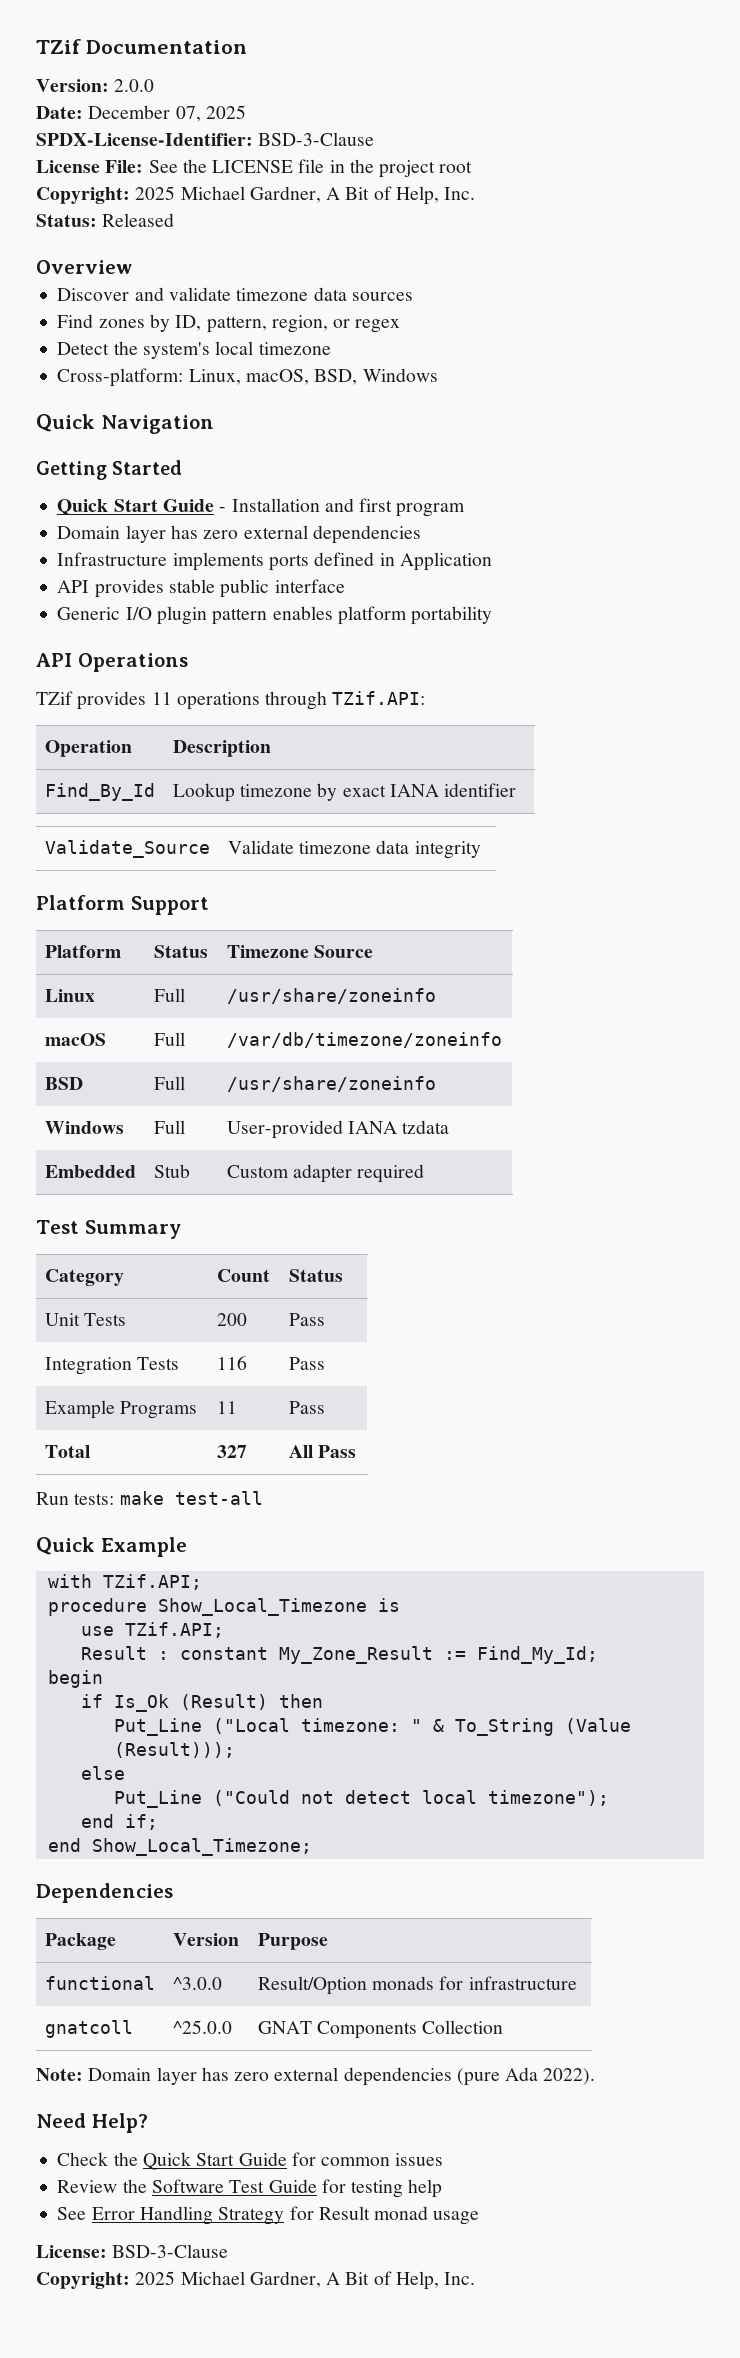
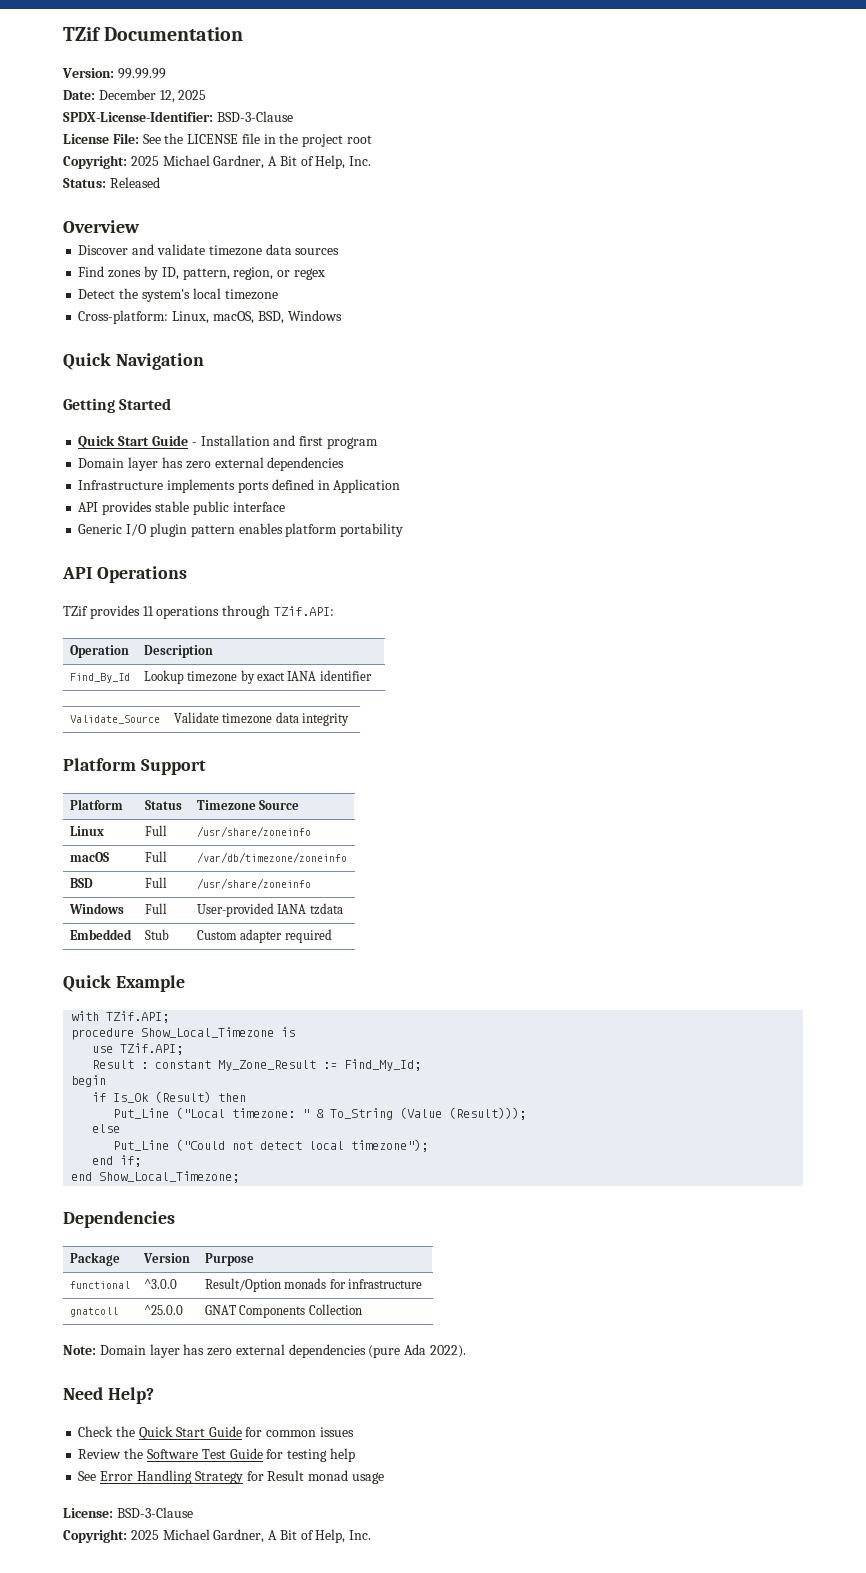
[114,79,155,92] 2.0.0 -> [117,68,166,79] 99.99.99
[175,106,201,122] 07, -> [159,90,175,103] 12,
[36,1220,181,1239] [44,1269,124,1286] [216,1269,270,1282] [288,1269,343,1282] [44,1313,127,1326] [216,1313,247,1326] [288,1313,325,1326] [44,1357,180,1375] [216,1356,247,1370] [288,1357,325,1370] [44,1400,198,1419] [216,1401,237,1414] [288,1401,325,1414] [44,1445,90,1458] [216,1445,247,1458] [288,1445,357,1458] [36,1491,263,1505] // Test Summary // Category | Count | Status // Unit Tests | 200 | Pass // Integration Tests | 116 | Pass // Example Programs | 11 | Pass // Total | 327 | All Pass // Run tests: make test-all -> (332, 936) none

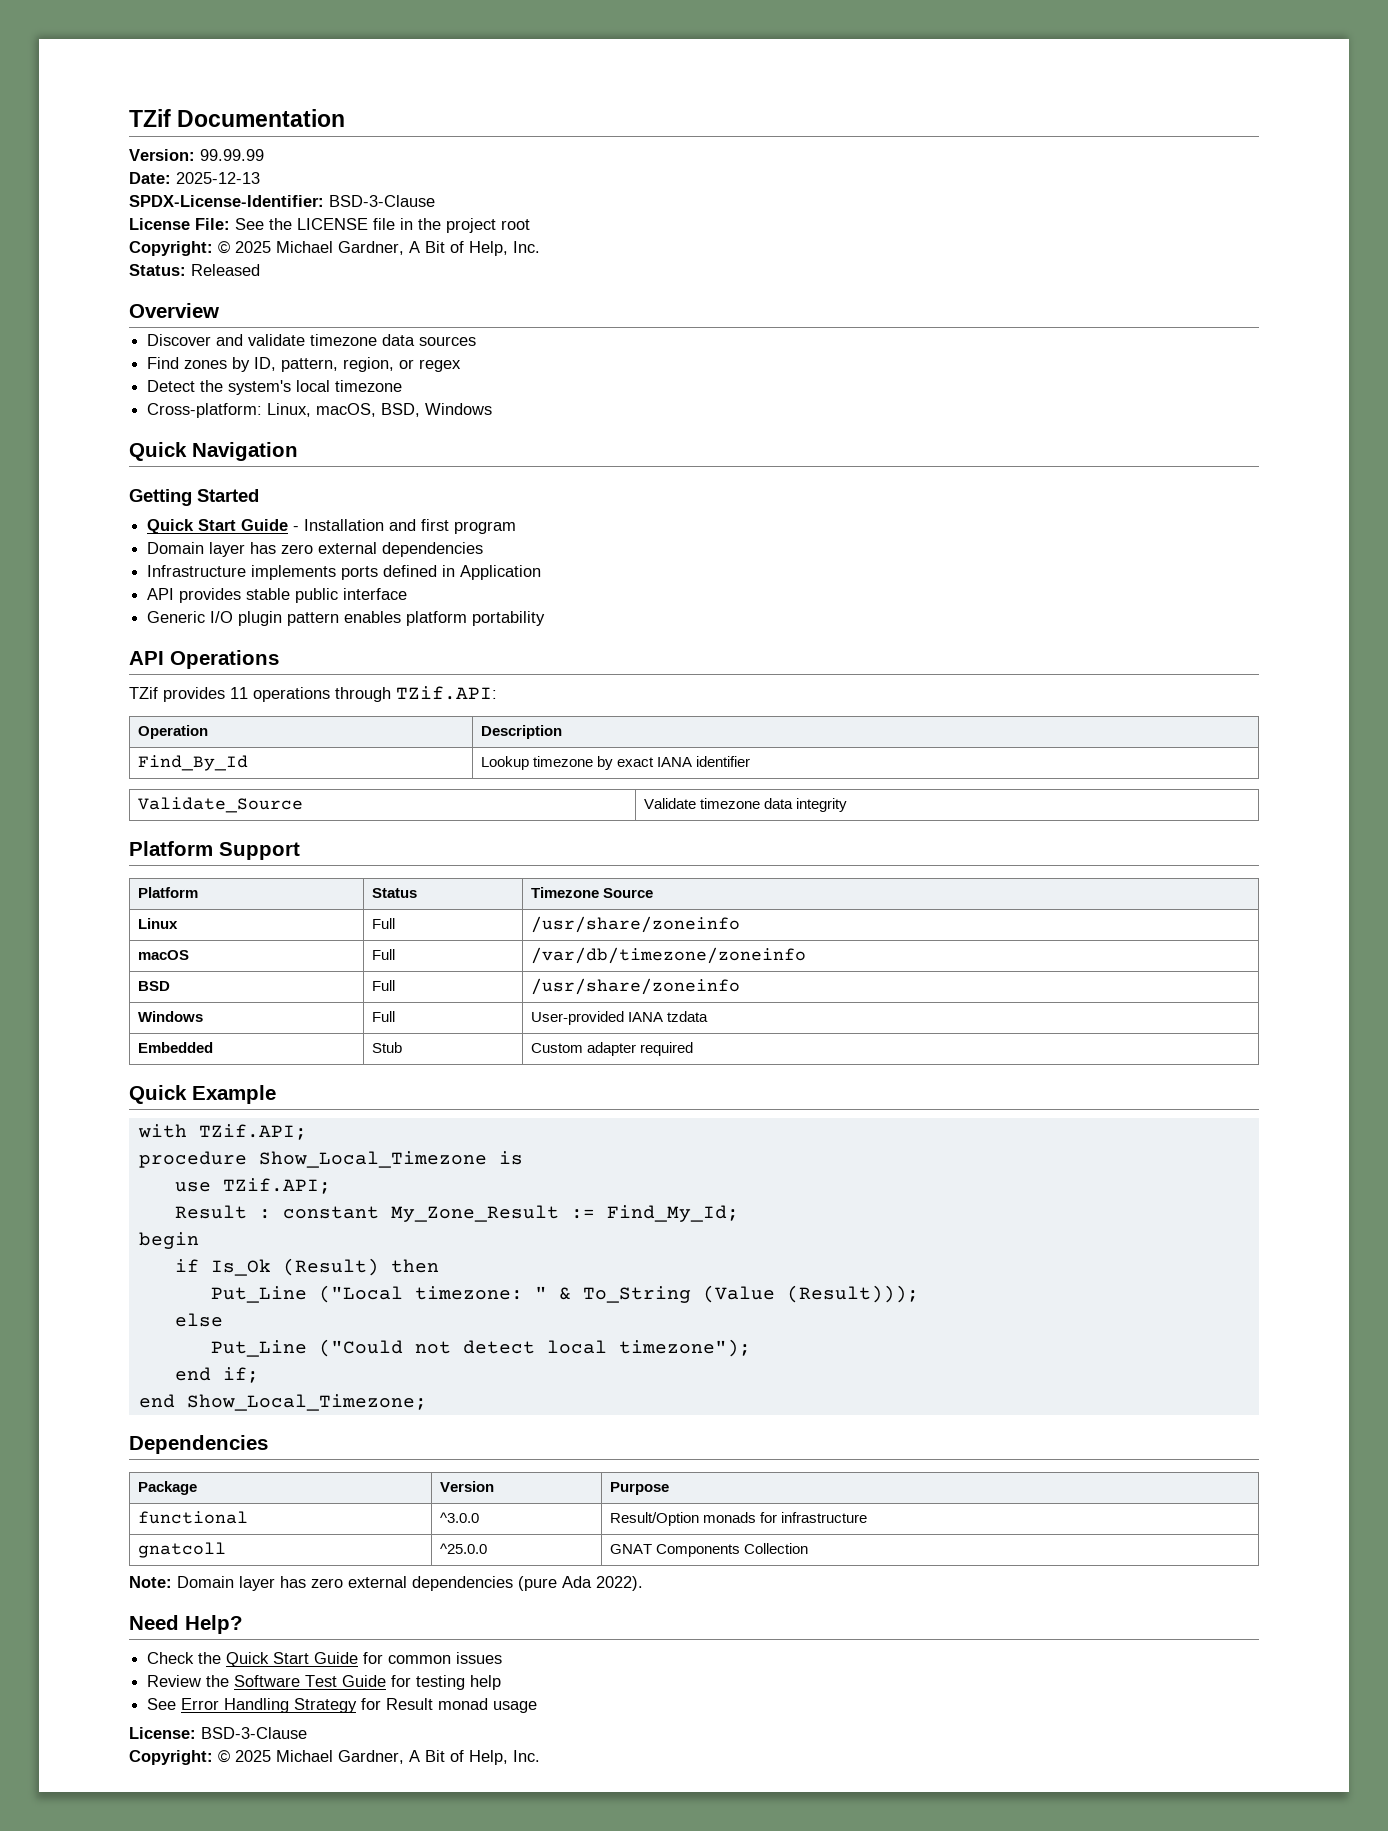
[98,89,207,103] December 12, 2025 -> [176,172,260,184] 2025-12-13
(127, 162) none -> [218,241,230,254] ©
(127, 1536) none -> [218,1750,230,1763] ©

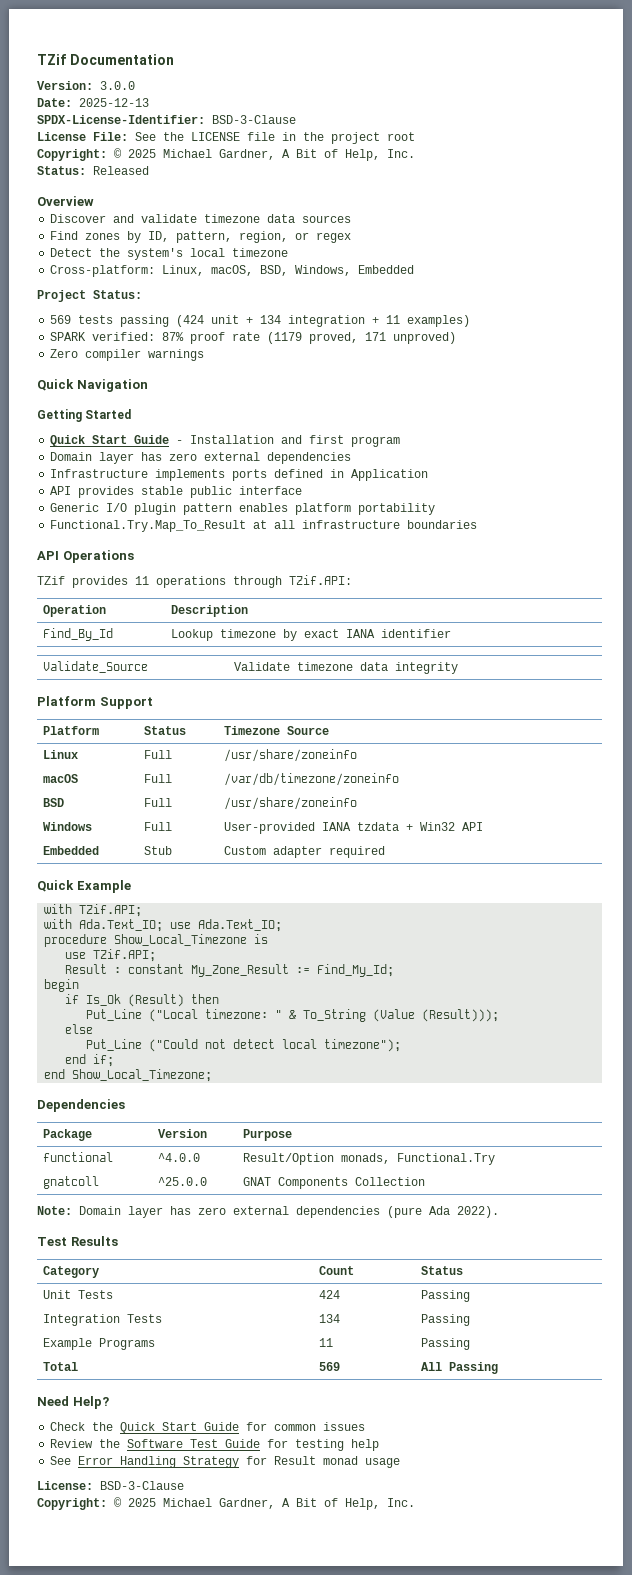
[200,149,264,161] 99.99.99 -> [100,81,135,90] 3.0.0
[425,403,493,415] Windows -> [295,265,415,276] [37,290,142,302] [50,315,471,327] [50,332,457,344] [50,349,205,361] Windows, Embedded // Project Status: // 569 tests passing (424 unit + 134 integration + 11 examples) // SPARK verified: 87% proof rate (1179 proved, 171 unproved) // Zero compiler warnings
(546, 618) none -> [50,520,478,532] // Functional.Try.Map_To_Result at all infrastructure boundaries
(708, 1016) none -> [405,822,483,831] + Win32 API
(307, 1132) none -> [44,919,283,932] // with Ada.Text_IO; use Ada.Text_IO;
[439,1512,479,1523] ^3.0.0 -> [157,1153,200,1162] ^4.0.0
[702,1512,867,1523] monads for infrastructure -> [340,1153,495,1165] monads, Functional.Try
(643, 1583) none -> [37,1236,118,1246] [42,1266,99,1278] [318,1266,354,1275] [420,1266,463,1275] [42,1290,113,1299] [318,1290,340,1299] [420,1290,470,1302] [42,1314,162,1326] [318,1314,340,1323] [420,1314,470,1326] [42,1338,155,1350] [318,1338,333,1347] [420,1338,470,1350] [42,1362,78,1371] [318,1362,340,1371] [420,1362,498,1374] // Test Results // Category | Count | Status // Unit Tests | 424 | Passing // Integration Tests | 134 | Passing // Example Programs | 11 | Passing // Total | 569 | All Passing

